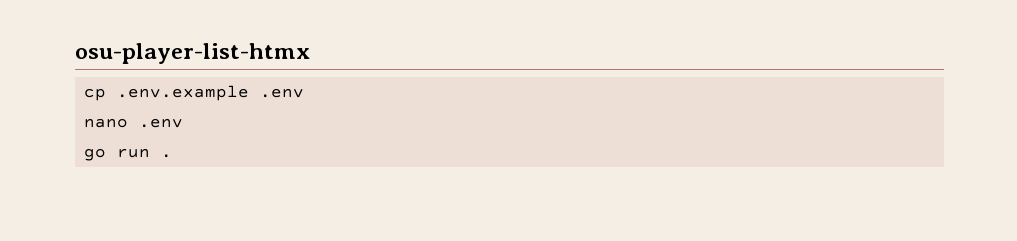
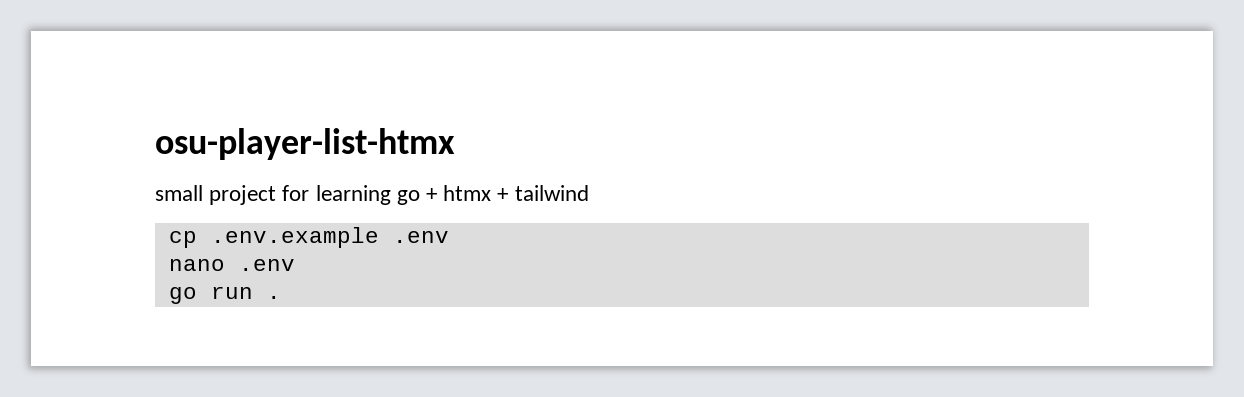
(310, 53) none -> [155,185,589,205] // small project for learning go + htmx + tailwind

